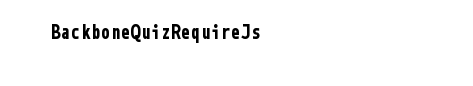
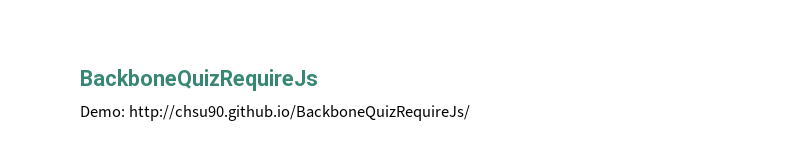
(260, 33) none -> [80,105,471,121] // Demo: http://chsu90.github.io/BackboneQuizRequireJs/

